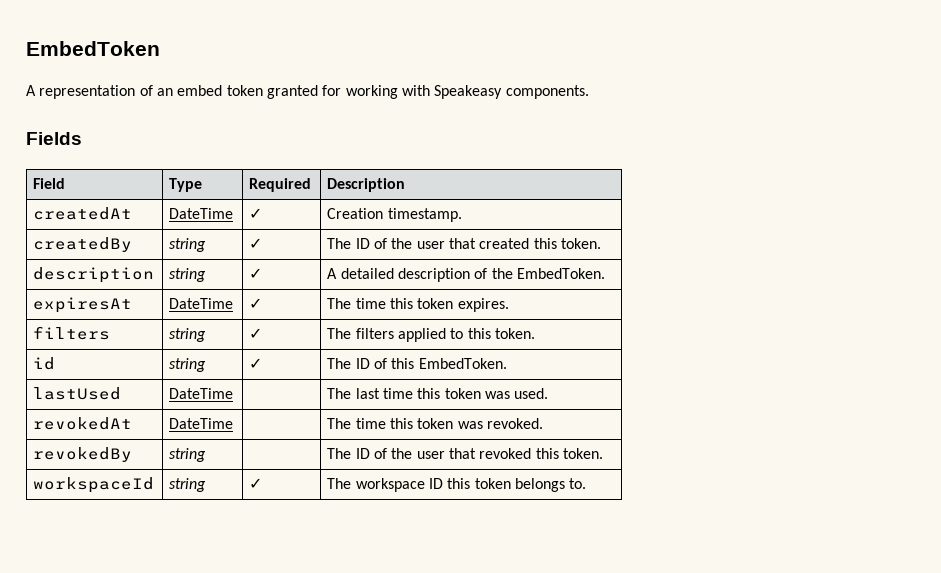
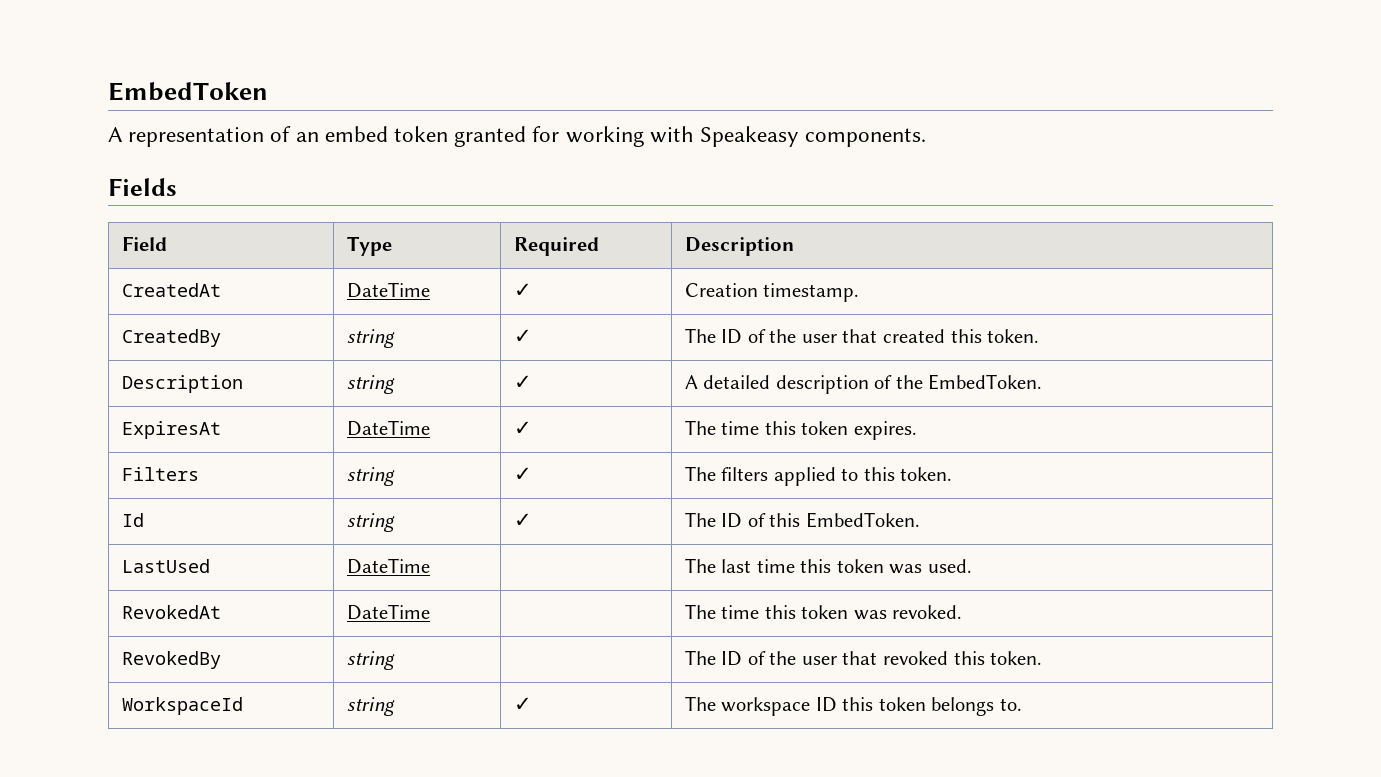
[33,207,133,220] createdAt -> [121,283,221,297] CreatedAt
[33,237,133,252] createdBy -> [121,329,221,347] CreatedBy
[33,267,155,283] description -> [121,375,243,393] Description
[33,297,133,313] expiresAt -> [121,421,221,439] ExpiresAt
[33,326,111,340] filters -> [121,467,199,481] Filters
[33,357,56,370] id -> [121,513,144,527] Id
[33,387,122,400] lastUsed -> [121,559,210,573] LastUsed
[33,417,133,430] revokedAt -> [121,605,221,619] RevokedAt
[33,447,133,462] revokedBy -> [121,651,221,669] RevokedBy
[33,477,155,493] workspaceId -> [121,697,243,715] WorkspaceId

